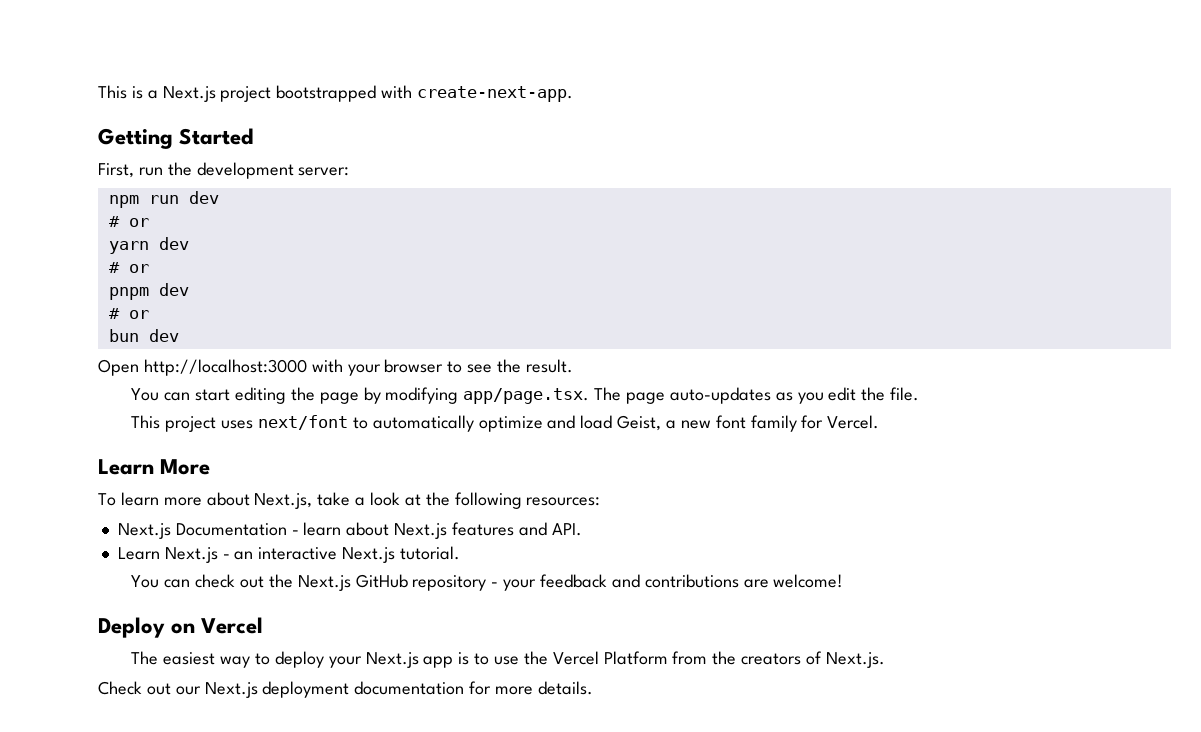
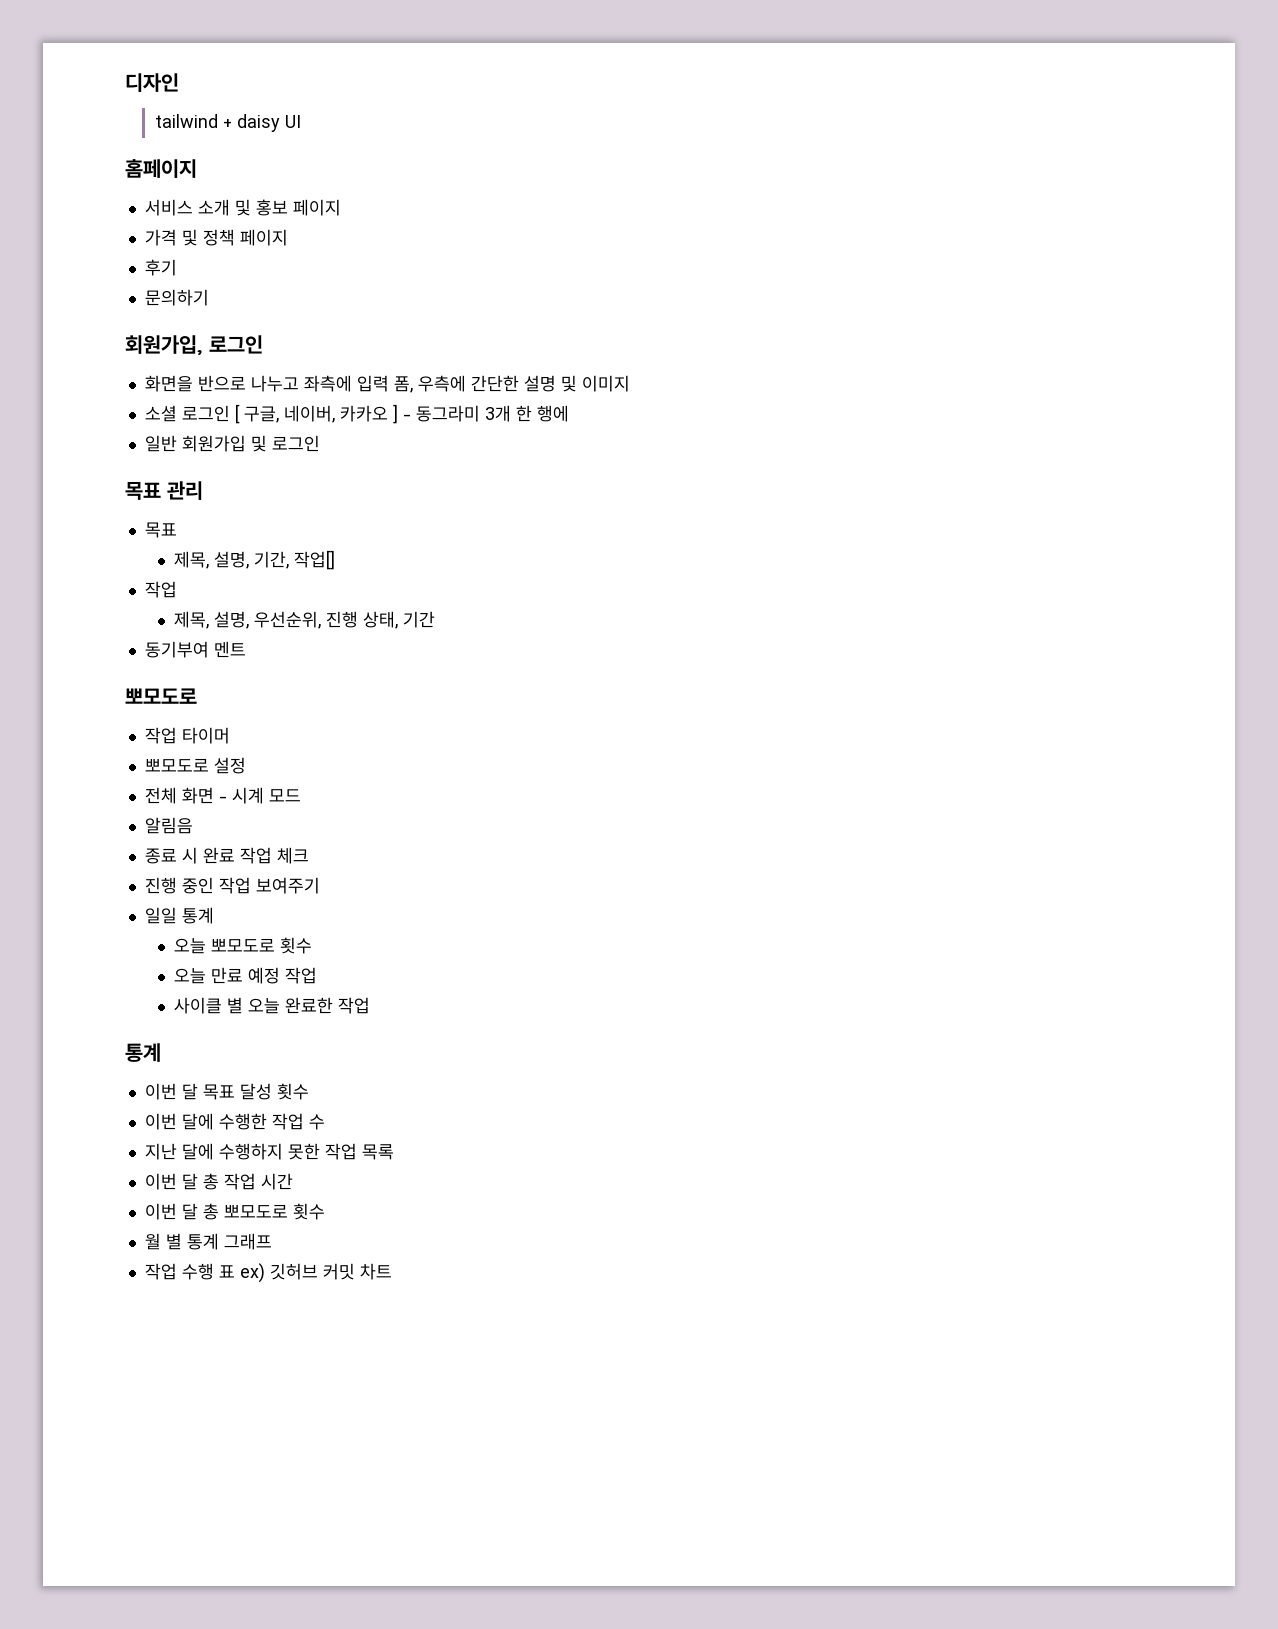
[98,85,574,102] [98,128,255,149] [98,162,350,179] [108,191,219,208] [108,216,149,227] [108,237,189,254] [108,262,149,273] [108,283,189,300] [108,308,149,319] [108,329,179,342] [98,359,573,376] [131,387,920,404] [131,415,880,432] [98,459,211,475] [98,492,601,509] [117,522,582,539] [117,546,460,563] [131,574,844,591] [98,617,264,638] [131,651,885,668] [98,681,593,698] This is a Next.js project bootstrapped with create-next-app. // Getting Started // First, run the development server: // npm run dev // # or // yarn dev // # or // pnpm dev // # or // bun dev // Open http://localhost:3000 with your browser to see the result. // You can start editing the page by modifying app/page.tsx. The page auto-updates as you edit the file. // This project uses next/font to automatically optimize and load Geist, a new font family for Vercel. // Learn More // To learn more about Next.js, take a look at the following resources: // Next.js Documentation - learn about Next.js features and API. // Learn Next.js - an interactive Next.js tutorial. // You can check out the Next.js GitHub repository - your feedback and contributions are welcome! // Deploy on Vercel // The easiest way to deploy your Next.js app is to use the Vercel Platform from the creators of Next.js. // Check out our Next.js deployment documentation for more details. -> [125,73,179,92] [154,114,301,132] [125,159,197,178] [144,199,341,216] [144,229,288,246] [144,259,177,276] [144,289,209,306] [125,335,263,355] [144,375,630,393] [144,404,569,424] [144,435,320,452] [125,481,203,500] [144,522,177,538] [174,550,336,570] [144,581,177,598] [174,611,436,629] [144,641,246,658] [125,688,197,704] [144,727,230,744] [144,757,246,774] [144,787,301,804] [144,817,193,834] [144,847,309,864] [144,877,320,894] [144,907,214,924] [174,937,313,954] [174,967,318,984] [174,997,371,1014] [125,1043,161,1062] [144,1083,309,1100] [144,1113,325,1130] [144,1143,394,1160] [144,1173,293,1190] [144,1203,325,1220] [144,1233,272,1250] [144,1263,392,1283] 디자인 // tailwind + daisy UI // 홈페이지 // 서비스 소개 및 홍보 페이지 // 가격 및 정책 페이지 // 후기 // 문의하기 // 회원가입, 로그인 // 화면을 반으로 나누고 좌측에 입력 폼, 우측에 간단한 설명 및 이미지 // 소셜 로그인 [ 구글, 네이버, 카카오 ] - 동그라미 3개 한 행에 // 일반 회원가입 및 로그인 // 목표 관리 // 목표 // 제목, 설명, 기간, 작업[] // 작업 // 제목, 설명, 우선순위, 진행 상태, 기간 // 동기부여 멘트 // 뽀모도로 // 작업 타이머 // 뽀모도로 설정 // 전체 화면 - 시계 모드 // 알림음 // 종료 시 완료 작업 체크 // 진행 중인 작업 보여주기 // 일일 통계 // 오늘 뽀모도로 횟수 // 오늘 만료 예정 작업 // 사이클 별 오늘 완료한 작업 // 통계 // 이번 달 목표 달성 횟수 // 이번 달에 수행한 작업 수 // 지난 달에 수행하지 못한 작업 목록 // 이번 달 총 작업 시간 // 이번 달 총 뽀모도로 횟수 // 월 별 통계 그래프 // 작업 수행 표 ex) 깃허브 커밋 차트

